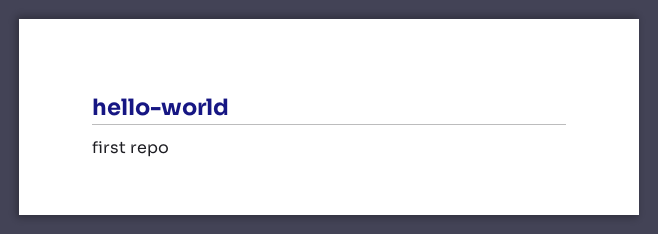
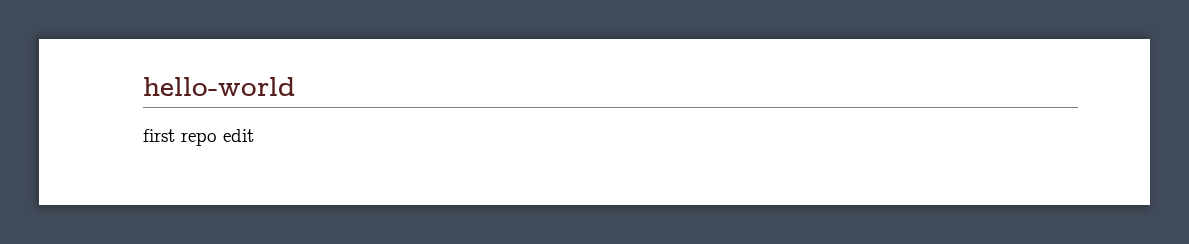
(170, 150) none -> [223,129,254,142] edit

